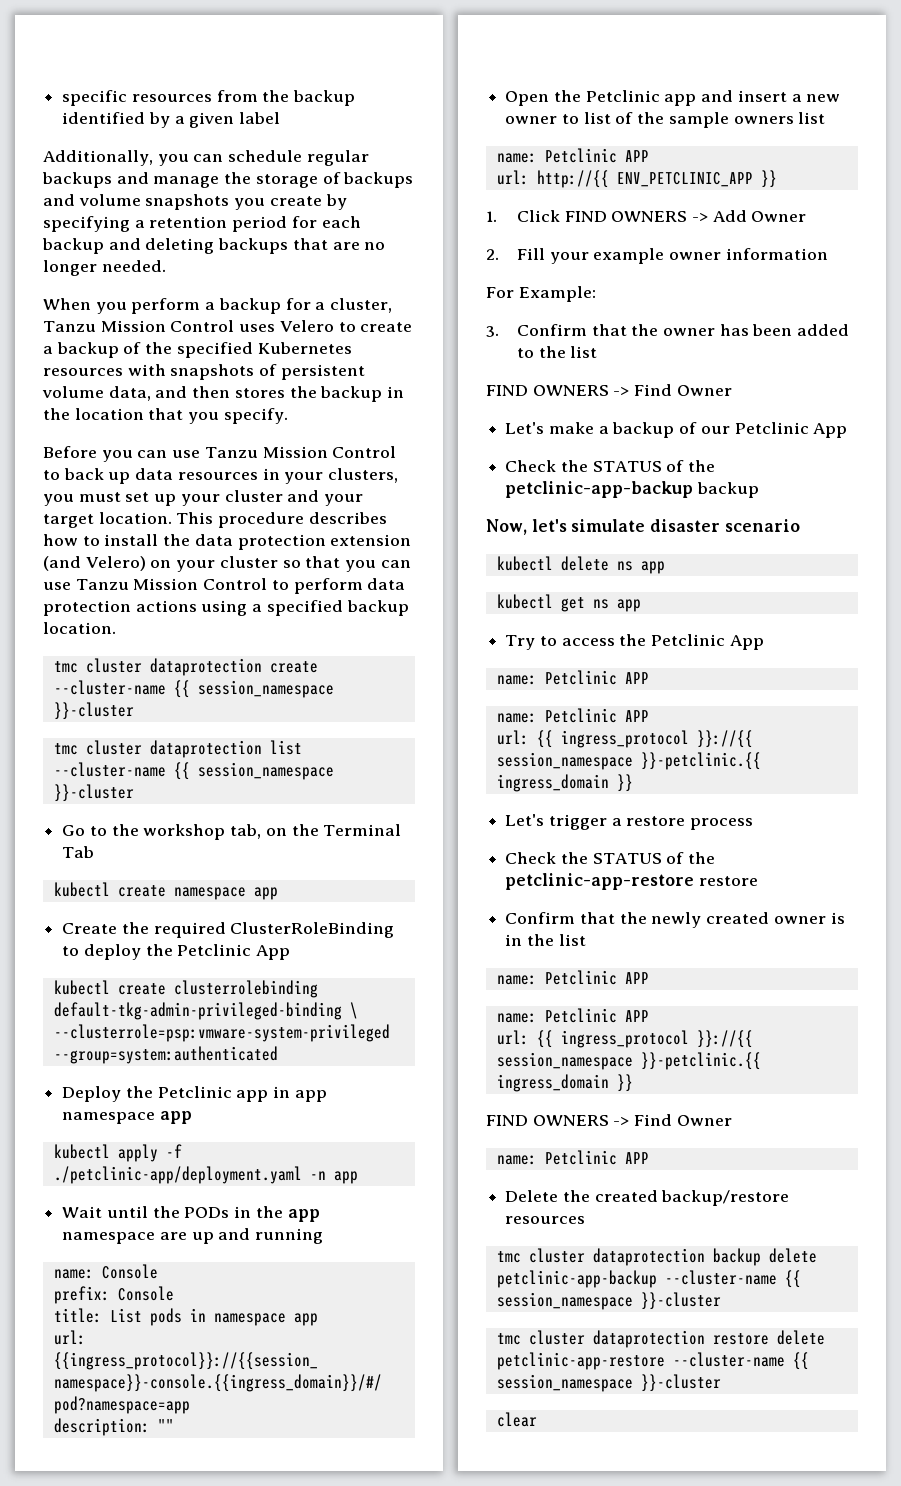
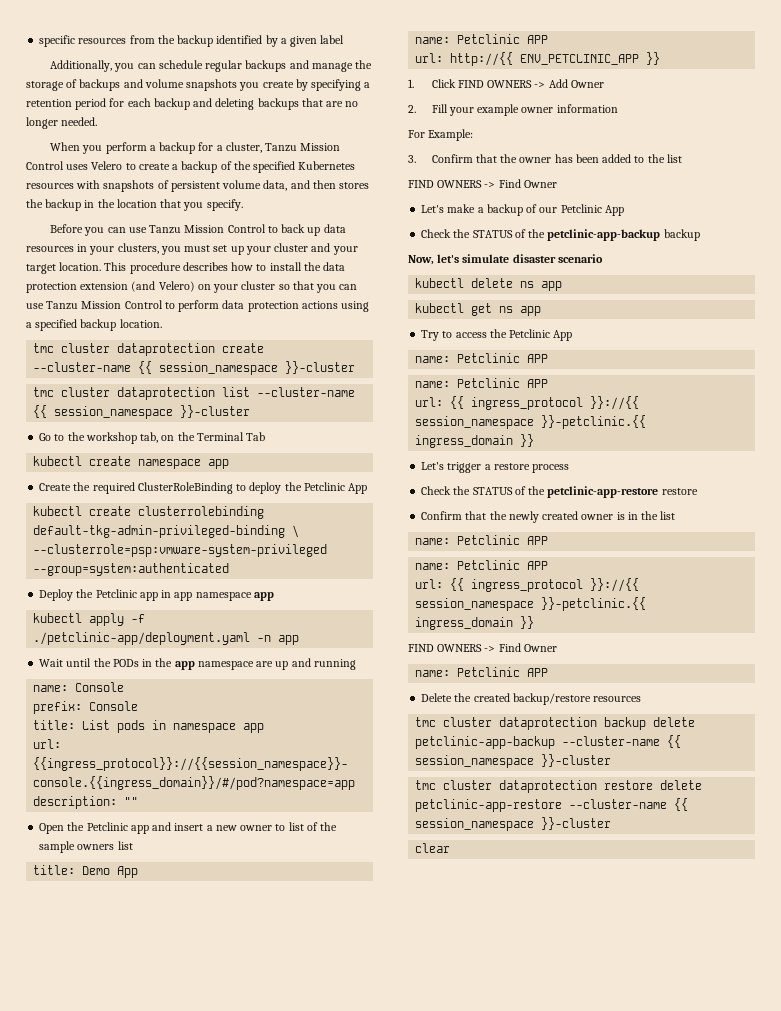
(826, 118) none -> [33,865,139,878] // title: Demo App

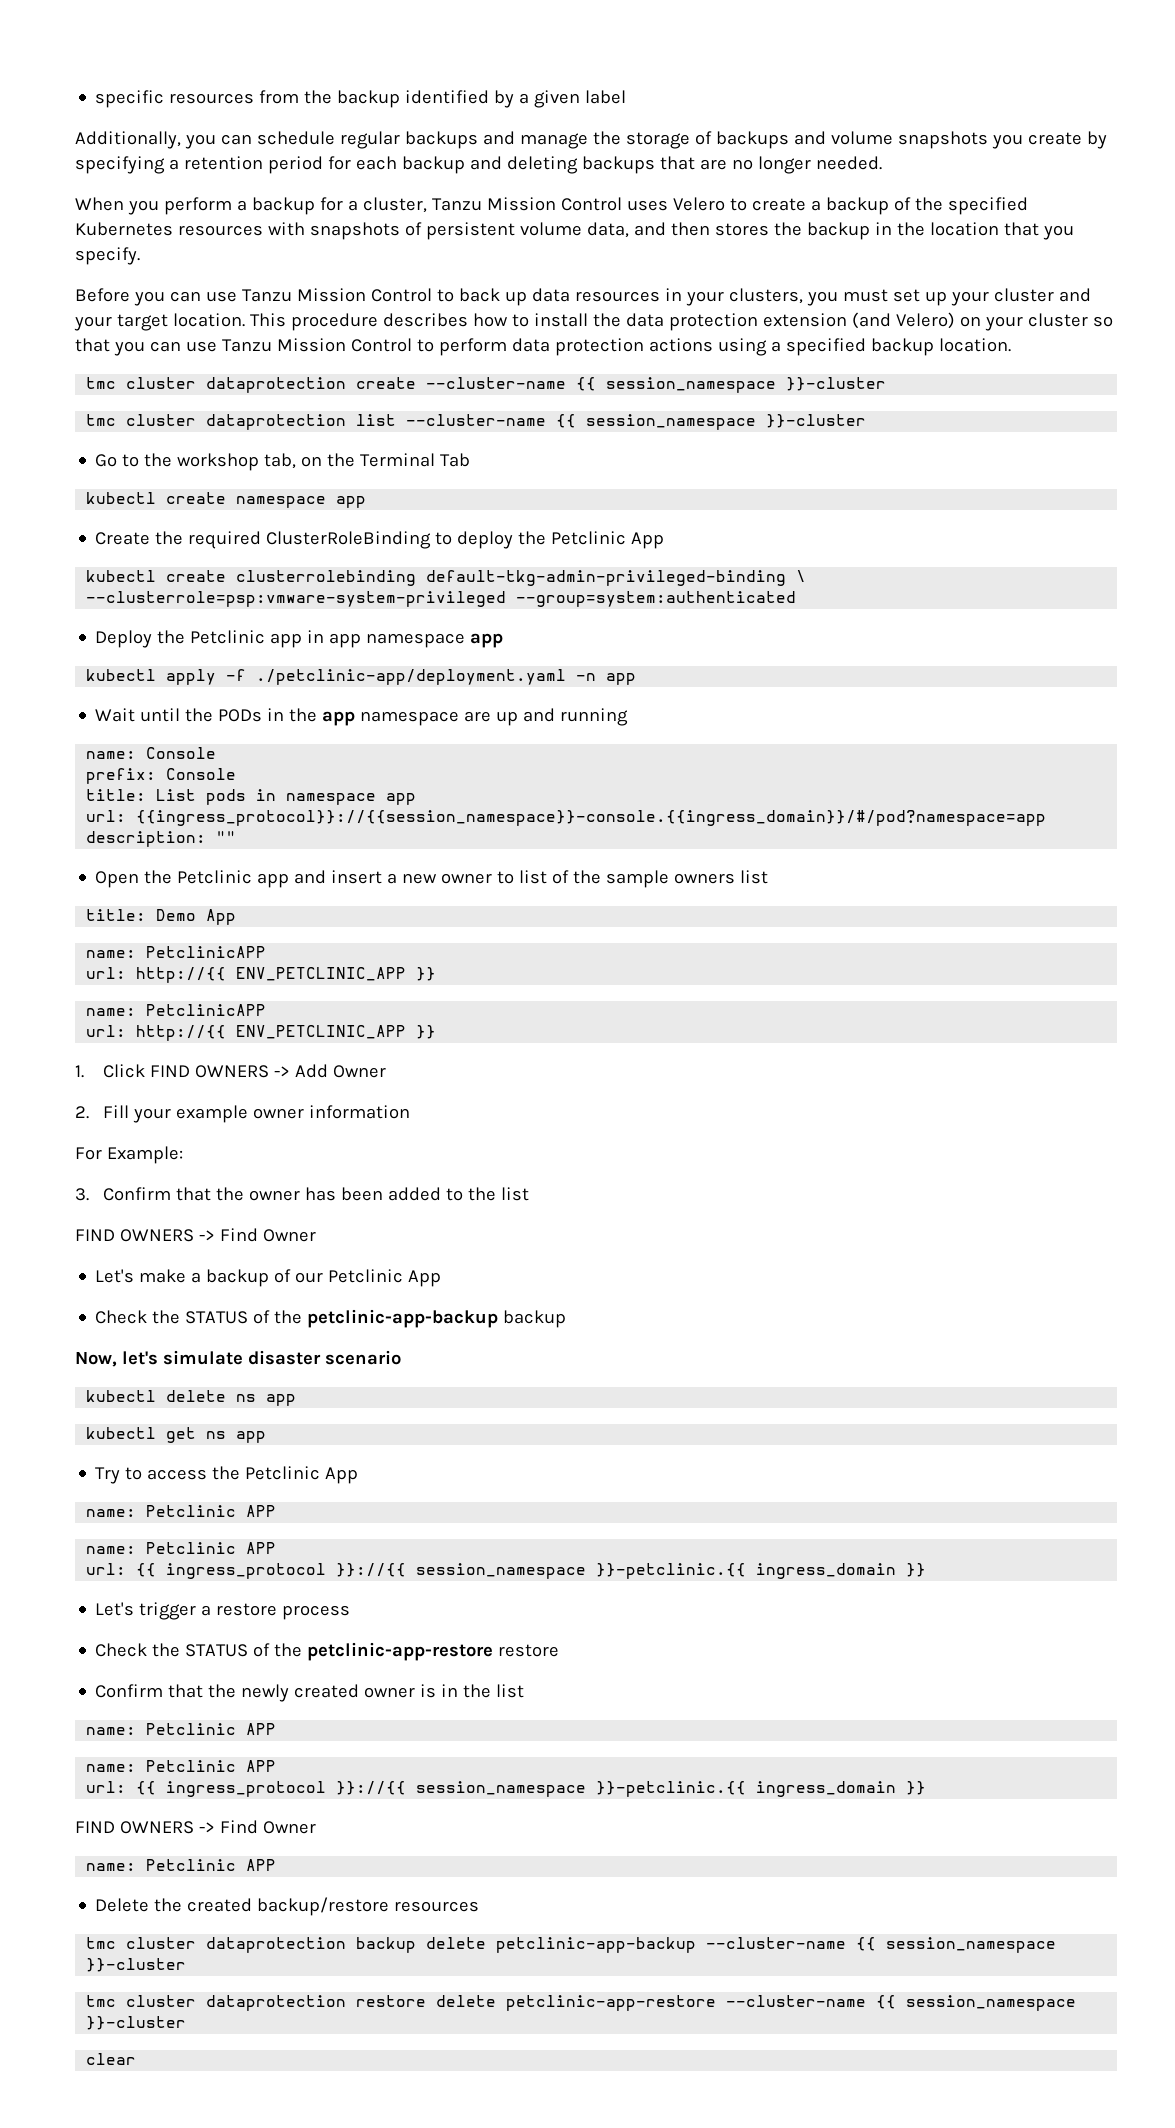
[457,34,549,44] Petclinic APP -> [146,946,267,958] [86,967,437,983] [86,1004,267,1016] PetclinicAPP // url: http://{{ ENV_PETCLINIC_APP }} // name: PetclinicAPP

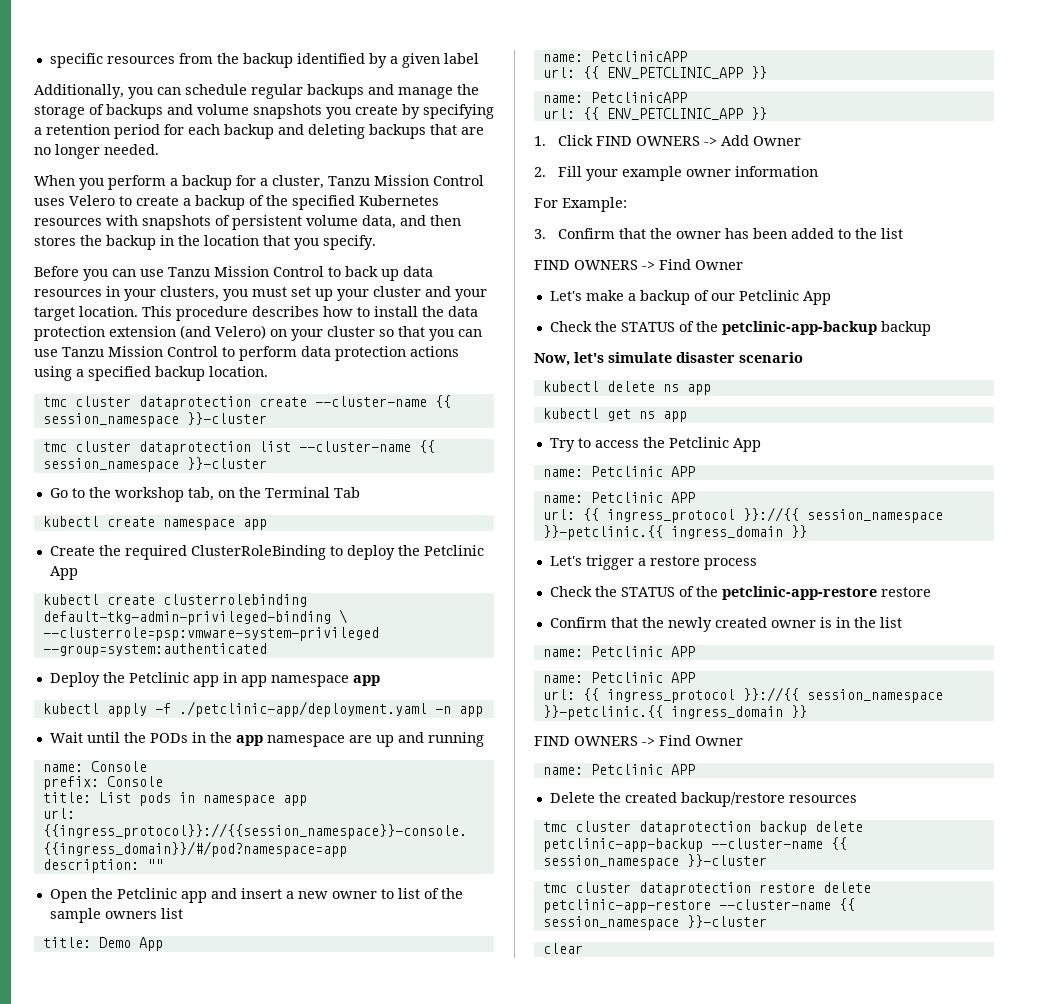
[136,967,227,983] http://{{ -> [582,66,599,79] {{
[136,1025,227,1041] http://{{ -> [582,107,599,120] {{

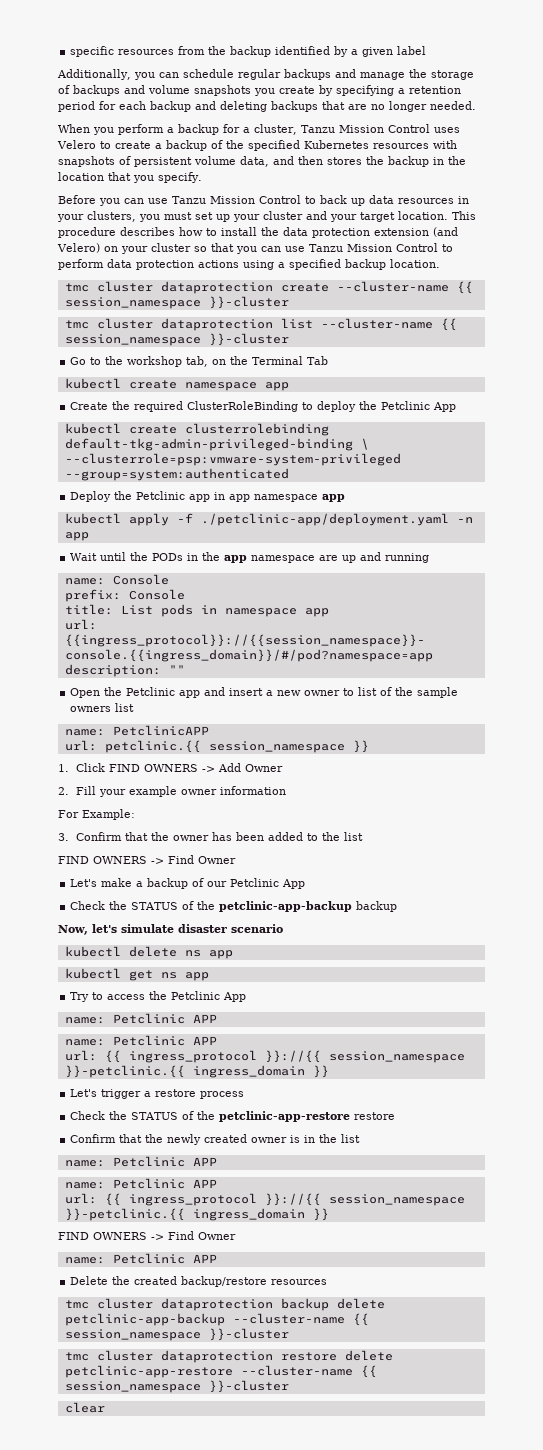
[42,937,163,951] [542,51,687,62] [542,66,767,79] [542,92,687,103] [542,107,743,120] // title: Demo App // name: PetclinicAPP // url: {{ ENV_PETCLINIC_APP }} // name: PetclinicAPP // url: {{ ENV_PETCLINIC_APP -> [64,725,209,736] [64,740,345,753] // name: PetclinicAPP // url: petclinic.{{ session_namespace

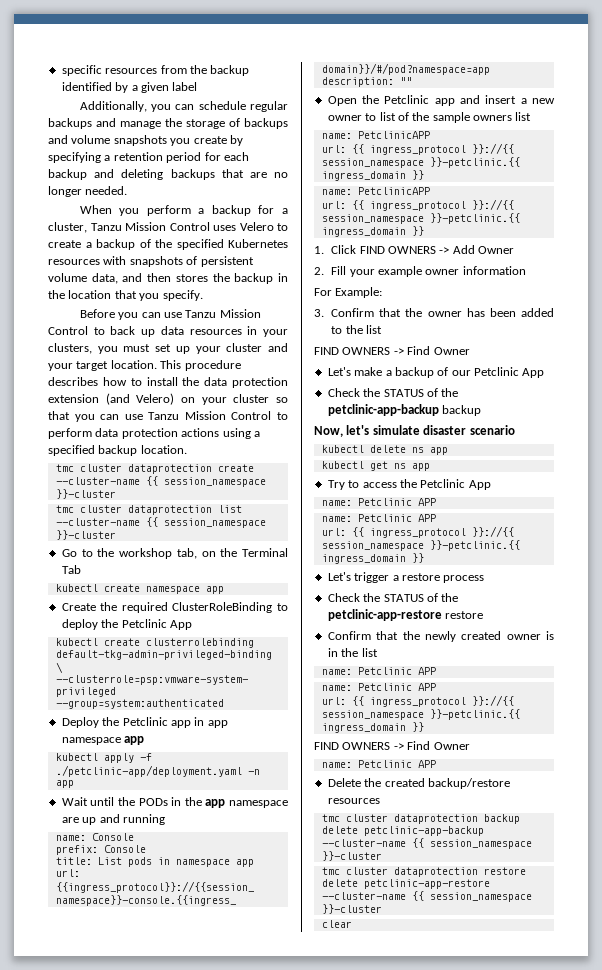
[104,740,345,753] petclinic.{{ session_namespace -> [351,143,514,155] [321,157,520,168] [321,170,424,181] [321,187,430,195] [321,199,514,211] [321,213,520,224] [321,227,406,237] {{ ingress_protocol }}://{{ session_namespace }}-petclinic.{{ ingress_domain }} // name: PetclinicAPP // url: {{ ingress_protocol }}://{{ session_namespace }}-petclinic.{{ ingress_domain

